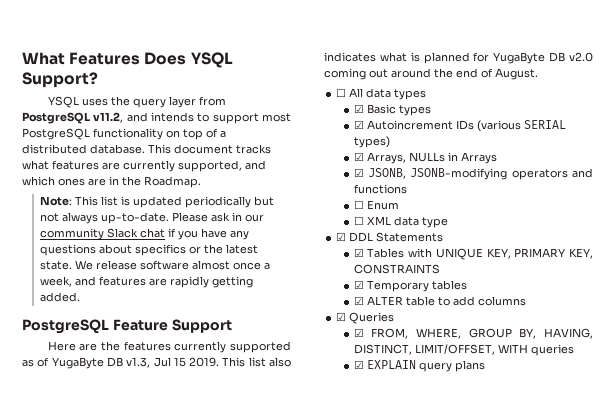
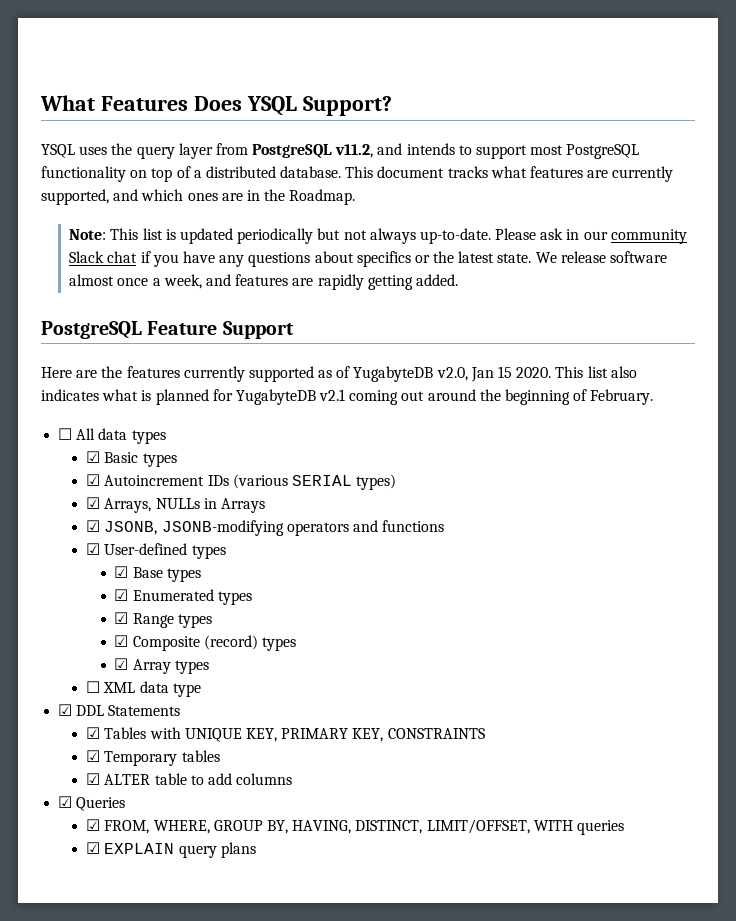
[51,357,220,369] YugaByte DB v1.3, Jul 15 2019. -> [353,366,552,382] YugabyteDB v2.0, Jan 15 2020.
[493,52,593,64] YugaByte DB v2.0 -> [235,389,346,405] YugabyteDB v2.1
[456,68,538,80] end of August. -> [505,389,654,405] beginning of February.
[353,200,399,210] ☐ Enum -> [86,543,226,559] [114,566,201,582] [114,589,252,605] [114,612,212,628] [114,635,297,651] [114,658,209,674] ☑ User-defined types // ☑ Base types // ☑ Enumerated types // ☑ Range types // ☑ Composite (record) types // ☑ Array types

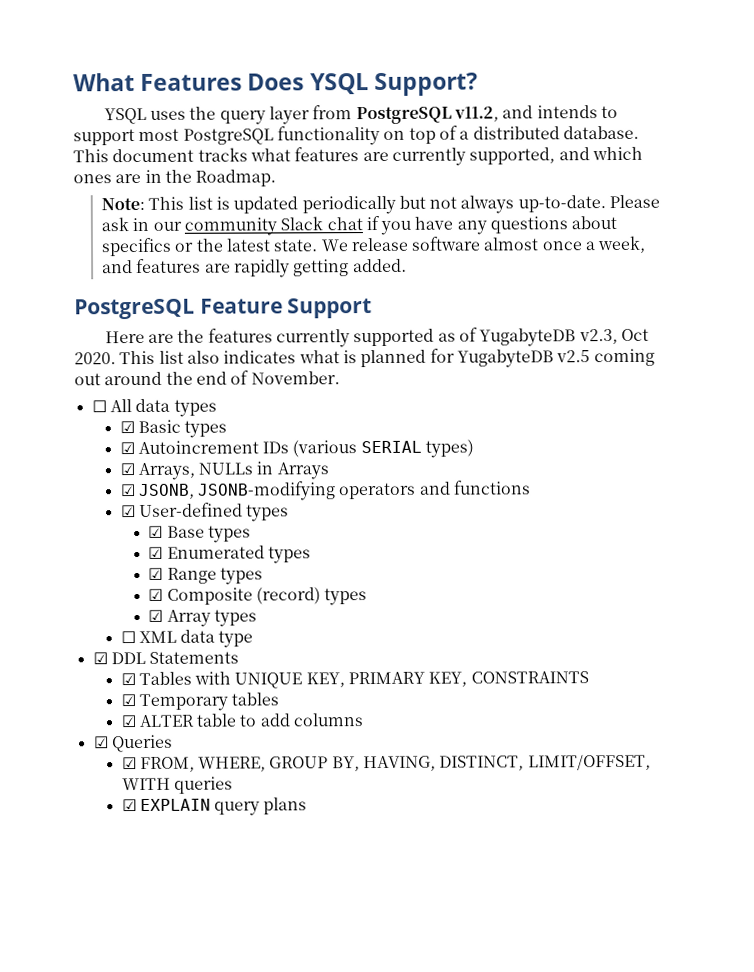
[436,366,513,382] v2.0, Jan 15 -> [578,328,649,345] v2.3, Oct
[319,389,346,401] v2.1 -> [556,350,591,363] v2.5
[505,389,654,405] beginning of February. -> [195,370,340,385] end of November.

